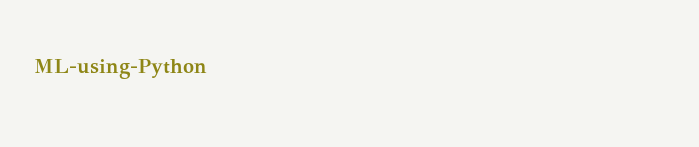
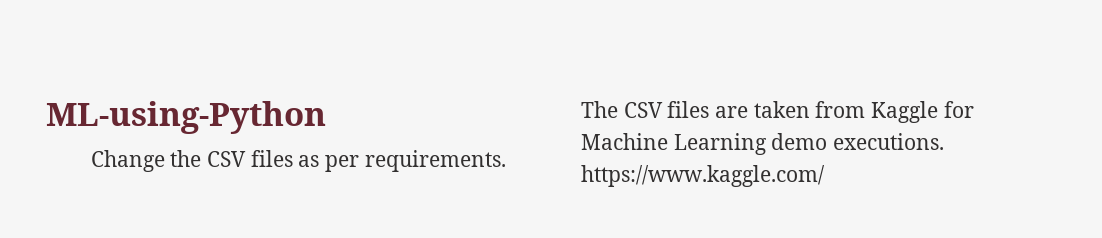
(207, 69) none -> [90,150,506,172] [581,101,974,123] [581,133,945,155] [581,165,825,187] // Change the CSV files as per requirements. The CSV files are taken from Kaggle for Machine Learning demo executions. https://www.kaggle.com/

